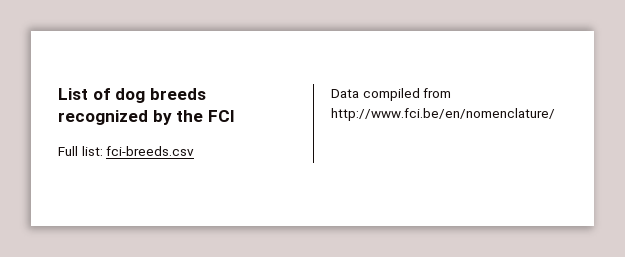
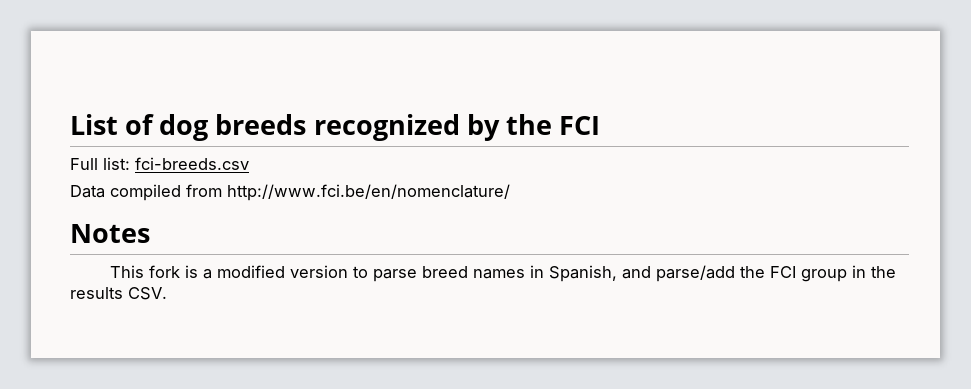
(555, 114) none -> [70,224,150,243] [109,265,896,282] [70,287,167,300] // Notes // This fork is a modified version to parse breed names in Spanish, and parse/add the FCI group in the results CSV.

